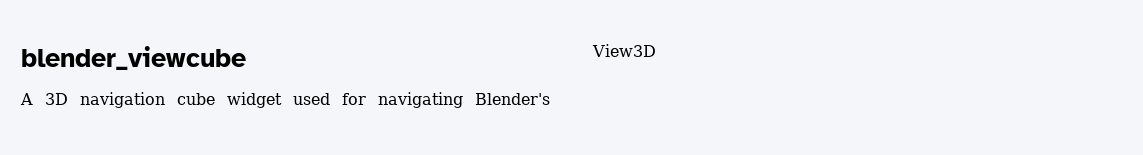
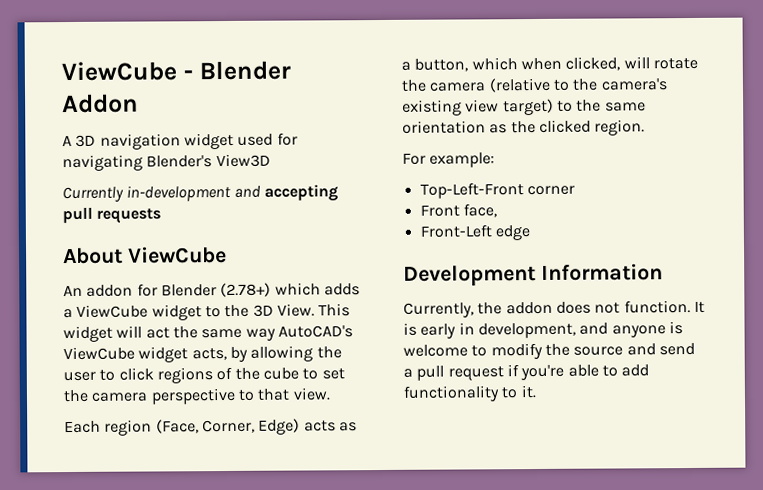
[21,46,246,70] blender_viewcube -> [61,60,291,82] [62,93,139,114] ViewCube - Blender Addon
[177,93,215,105] cube -> (181, 141) none
(656, 50) none -> [62,184,338,203] [62,207,162,224] [63,246,227,265] [63,282,360,298] [63,303,351,321] [63,325,353,343] [63,345,342,363] [63,366,345,384] [63,387,331,405] [64,418,357,436] [401,56,698,72] [401,77,668,93] [402,98,646,116] [402,119,646,136] [402,152,496,168] [419,182,575,199] [419,203,497,218] [419,224,530,241] [403,263,663,287] [403,300,705,318] [403,321,683,339] [403,342,695,360] [403,364,650,381] [403,385,536,402] // Currently in-development and accepting pull requests // About ViewCube // An addon for Blender (2.78+) which adds a ViewCube widget to the 3D View. This widget will act the same way AutoCAD's ViewCube widget acts, by allowing the user to click regions of the cube to set the camera perspective to that view. // Each region (Face, Corner, Edge) acts as a button, which when clicked, will rotate the camera (relative to the camera's existing view target) to the same orientation as the clicked region. // For example: // Top-Left-Front corner // Front face, // Front-Left edge // Development Information // Currently, the addon does not function. It is early in development, and anyone is welcome to modify the source and send a pull request if you're able to add functionality to it.

